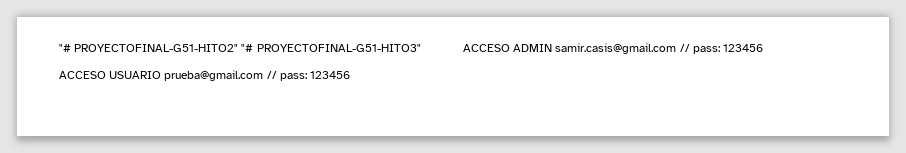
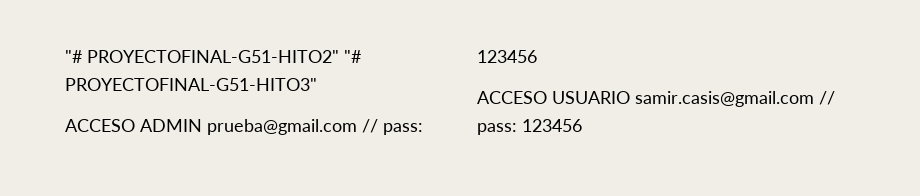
[109,71,162,79] USUARIO -> [140,119,202,132] ADMIN
[513,44,553,52] ADMIN -> [552,91,630,104] USUARIO

